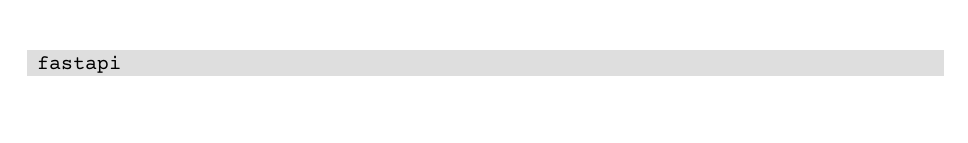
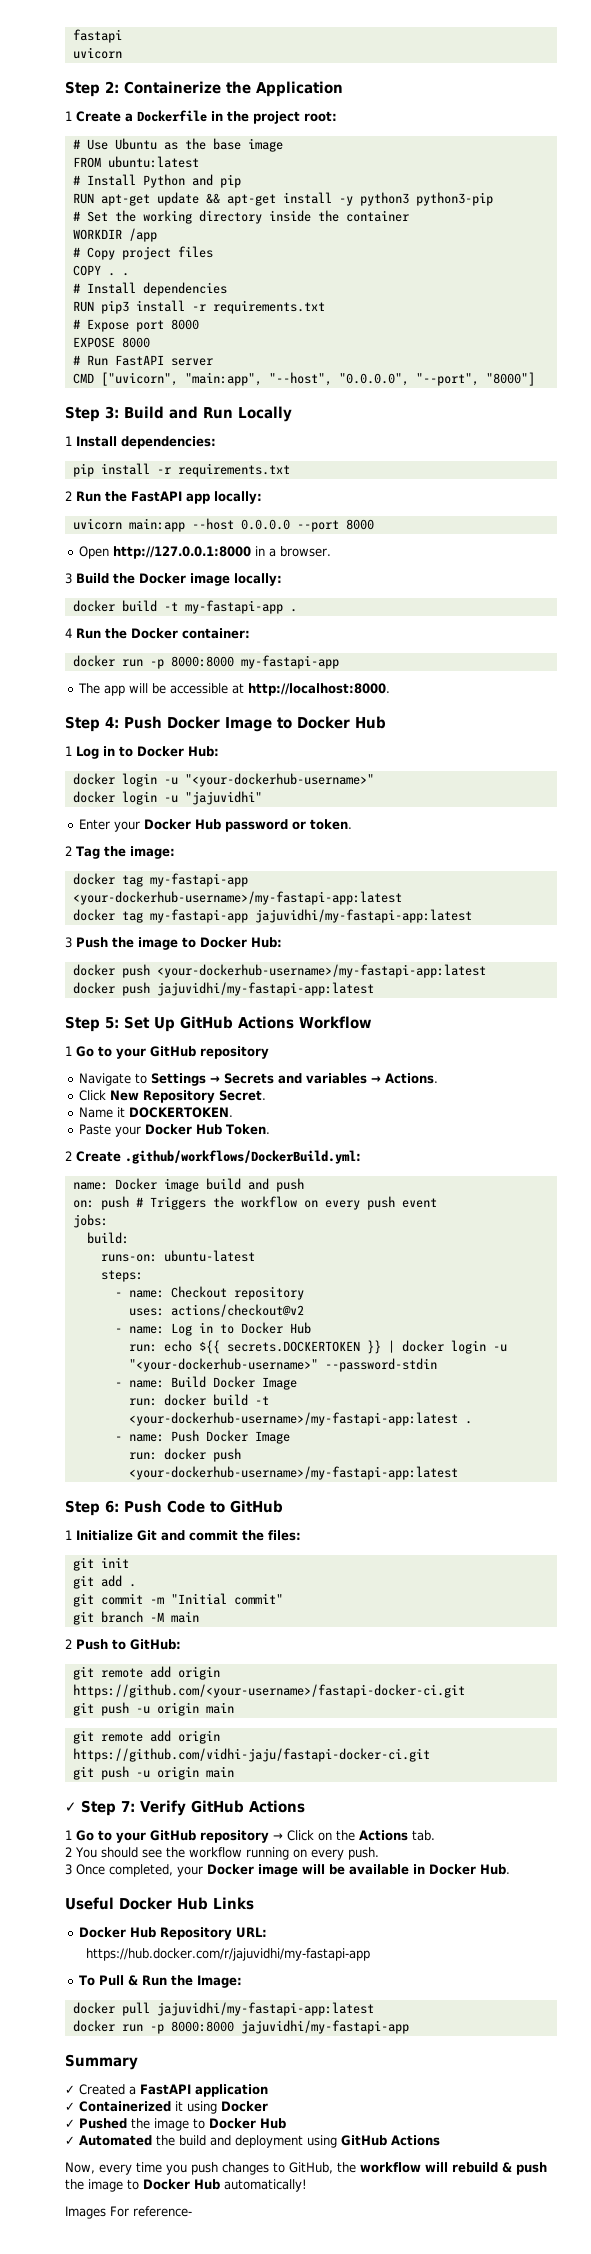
(122, 64) none -> [72,47,122,59] [65,81,343,97] [65,110,337,124] [72,138,283,152] [72,156,199,168] [72,174,241,188] [72,192,493,206] [72,210,409,224] [72,228,157,242] [72,246,213,260] [72,265,129,276] [72,282,227,296] [72,300,325,314] [72,319,199,332] [72,337,150,348] [72,355,213,366] [72,372,535,386] [65,406,292,422] [65,436,216,449] [72,463,290,477] [65,491,262,504] [72,518,374,532] [78,546,331,559] [65,573,282,586] [72,600,297,614] [65,628,250,639] [72,655,339,669] [77,683,390,696] [65,716,386,732] [65,746,219,759] [72,773,374,787] [72,791,262,805] [78,819,352,832] [65,846,175,859] [72,873,248,887] [72,891,402,905] [72,909,472,923] [65,937,282,950] [72,964,486,978] [72,982,374,996] [65,1016,371,1032] [65,1046,269,1059] [78,1073,438,1086] [78,1090,266,1103] [78,1107,233,1118] [78,1124,270,1137] [65,1150,361,1164] [72,1178,304,1192] [72,1196,437,1210] [72,1214,108,1228] [86,1232,129,1244] [100,1250,255,1262] [100,1270,143,1282] [114,1286,304,1300] [128,1304,304,1317] [114,1322,311,1336] [128,1340,507,1354] [128,1358,437,1372] [114,1376,297,1390] [128,1394,269,1406] [128,1412,472,1426] [114,1430,290,1444] [128,1448,241,1462] [128,1466,458,1480] [65,1500,283,1516] [65,1530,301,1541] [72,1557,129,1571] [72,1575,136,1589] [72,1593,283,1607] [72,1611,199,1625] [65,1639,181,1650] [72,1666,220,1680] [72,1684,465,1698] [72,1702,234,1716] [72,1730,220,1744] [72,1748,430,1762] [72,1766,234,1780] [65,1800,305,1816] [65,1830,435,1843] [65,1847,379,1860] [65,1864,510,1877] [65,1897,254,1910] [78,1927,267,1940] [85,1948,370,1961] [78,1975,242,1988] [72,2002,374,2016] [72,2020,409,2034] [65,2054,138,2070] [65,2084,268,2097] [65,2101,268,2114] [65,2118,286,2131] [65,2135,440,2148] [65,2162,547,2175] [65,2179,307,2192] [65,2206,192,2219] // uvicorn // Step 2: Containerize the Application // 1 Create a Dockerfile in the project root: // # Use Ubuntu as the base image // FROM ubuntu:latest // # Install Python and pip // RUN apt-get update && apt-get install -y python3 python3-pip // # Set the working directory inside the container // WORKDIR /app // # Copy project files // COPY . . // # Install dependencies // RUN pip3 install -r requirements.txt // # Expose port 8000 // EXPOSE 8000 // # Run FastAPI server // CMD ["uvicorn", "main:app", "--host", "0.0.0.0", "--port", "8000"] // Step 3: Build and Run Locally // 1 Install dependencies: // pip install -r requirements.txt // 2 Run the FastAPI app locally: // uvicorn main:app --host 0.0.0.0 --port 8000 // Open http://127.0.0.1:8000 in a browser. // 3 Build the Docker image locally: // docker build -t my-fastapi-app . // 4 Run the Docker container: // docker run -p 8000:8000 my-fastapi-app // The app will be accessible at http://localhost:8000. // Step 4: Push Docker Image to Docker Hub // 1 Log in to Docker Hub: // docker login -u "<your-dockerhub-username>" // docker login -u "jajuvidhi" // Enter your Docker Hub password or token. // 2 Tag the image: // docker tag my-fastapi-app <your-dockerhub-username>/my-fastapi-app:latest // docker tag my-fastapi-app jajuvidhi/my-fastapi-app:latest // 3 Push the image to Docker Hub: // docker push <your-dockerhub-username>/my-fastapi-app:latest // docker push jajuvidhi/my-fastapi-app:latest // Step 5: Set Up GitHub Actions Workflow // 1 Go to your GitHub repository // Navigate to Settings → Secrets and variables → Actions. // Click New Repository Secret. // Name it DOCKERTOKEN. // Paste your Docker Hub Token. // 2 Create .github/workflows/DockerBuild.yml: // name: Docker image build and push // on: push # Triggers the workflow on every push event // jobs: // build: // runs-on: ubuntu-latest // steps: // - name: Checkout repository // uses: actions/checkout@v2 // - name: Log in to Docker Hub // run: echo ${{ secrets.DOCKERTOKEN }} | docker login -u "<your-dockerhub-username>" --password-stdin // - name: Build Docker Image // run: docker build -t <your-dockerhub-username>/my-fastapi-app:latest . // - name: Push Docker Image // run: docker push <your-dockerhub-username>/my-fastapi-app:latest // Step 6: Push Code to GitHub // 1 Initialize Git and commit the files: // git init // git add . // git commit -m "Initial commit" // git branch -M main // 2 Push to GitHub: // git remote add origin https://github.com/<your-username>/fastapi-docker-ci.git // git push -u origin main // git remote add origin https://github.com/vidhi-jaju/fastapi-docker-ci.git // git push -u origin main // ✓ Step 7: Verify GitHub Actions // 1 Go to your GitHub repository → Click on the Actions tab. // 2 You should see the workflow running on every push. // 3 Once completed, your Docker image will be available in Docker Hub. // Useful Docker Hub Links // Docker Hub Repository URL: // https://hub.docker.com/r/jajuvidhi/my-fastapi-app // To Pull & Run the Image: // docker pull jajuvidhi/my-fastapi-app:latest // docker run -p 8000:8000 jajuvidhi/my-fastapi-app // Summary // ✓ Created a FastAPI application // ✓ Containerized it using Docker // ✓ Pushed the image to Docker Hub // ✓ Automated the build and deployment using GitHub Actions // Now, every time you push changes to GitHub, the workflow will rebuild & push the image to Docker Hub automatically! // Images For reference-

